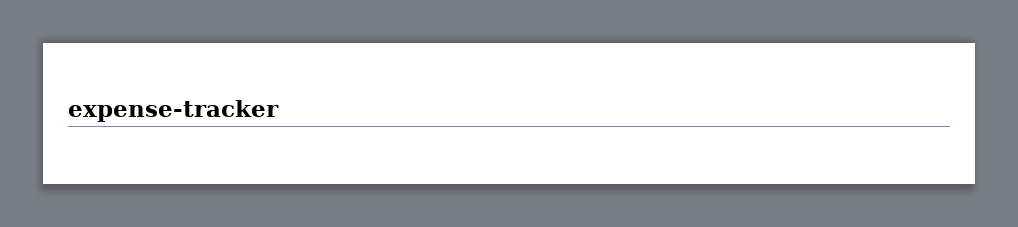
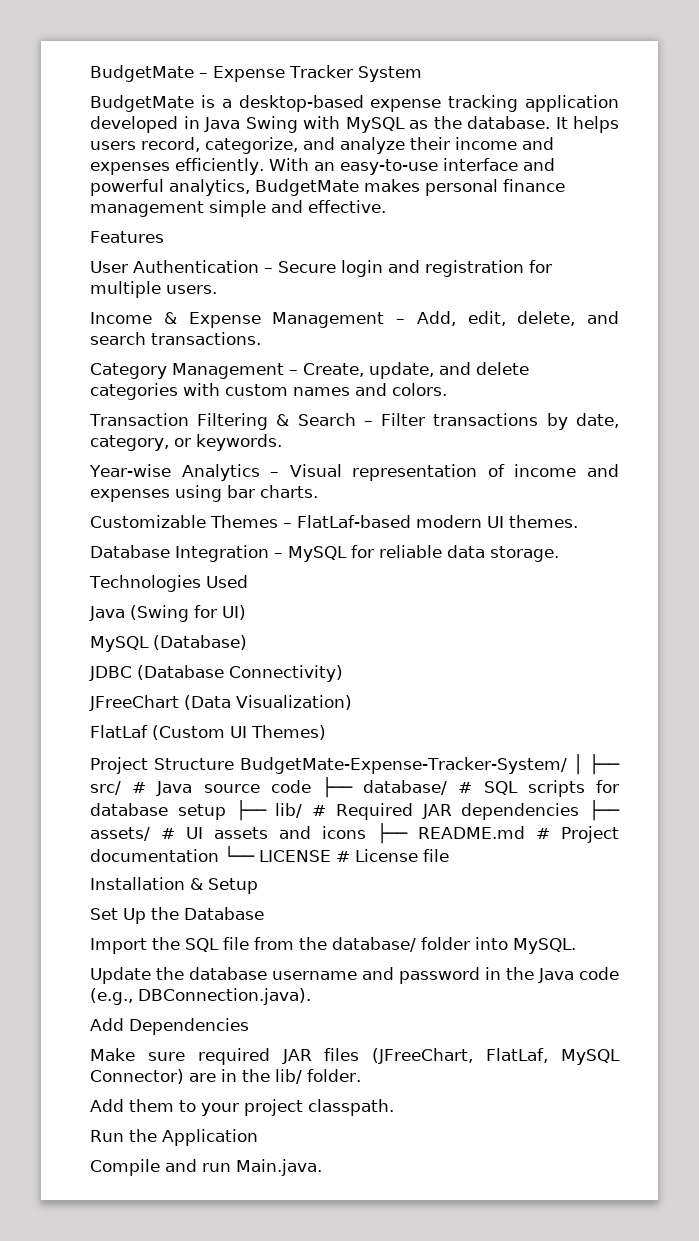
[68,100,279,122] expense-tracker -> [90,65,422,82] [90,95,619,112] [90,116,619,133] [90,137,554,154] [90,158,555,175] [90,179,565,196] [90,200,386,217] [90,231,164,243] [90,260,552,277] [90,281,217,298] [90,311,619,328] [90,332,261,345] [90,362,529,379] [90,383,447,400] [89,413,619,430] [90,434,282,451] [89,464,619,481] [90,485,318,502] [90,515,578,528] [90,545,559,562] [89,575,248,592] [89,605,246,622] [90,635,247,652] [89,665,343,682] [89,695,352,711] [90,725,326,740] [90,754,620,775] [90,777,619,798] [90,800,620,821] [90,823,619,844] [90,846,449,862] [90,877,258,894] [90,907,264,924] [90,937,576,954] [90,967,619,984] [90,988,311,1005] [90,1018,249,1035] [90,1048,620,1065] [90,1069,361,1084] [90,1099,394,1116] [90,1129,258,1146] [90,1159,322,1176] BudgetMate – Expense Tracker System // BudgetMate is a desktop-based expense tracking application developed in Java Swing with MySQL as the database. It helps users record, categorize, and analyze their income and expenses efficiently. With an easy-to-use interface and powerful analytics, BudgetMate makes personal finance management simple and effective. // Features // User Authentication – Secure login and registration for multiple users. // Income & Expense Management – Add, edit, delete, and search transactions. // Category Management – Create, update, and delete categories with custom names and colors. // Transaction Filtering & Search – Filter transactions by date, category, or keywords. // Year-wise Analytics – Visual representation of income and expenses using bar charts. // Customizable Themes – FlatLaf-based modern UI themes. // Database Integration – MySQL for reliable data storage. // Technologies Used // Java (Swing for UI) // MySQL (Database) // JDBC (Database Connectivity) // JFreeChart (Data Visualization) // FlatLaf (Custom UI Themes) // Project Structure BudgetMate-Expense-Tracker-System/ │ ├── src/ # Java source code ├── database/ # SQL scripts for database setup ├── lib/ # Required JAR dependencies ├── assets/ # UI assets and icons ├── README.md # Project documentation └── LICENSE # License file // Installation & Setup // Set Up the Database // Import the SQL file from the database/ folder into MySQL. // Update the database username and password in the Java code (e.g., DBConnection.java). // Add Dependencies // Make sure required JAR files (JFreeChart, FlatLaf, MySQL Connector) are in the lib/ folder. // Add them to your project classpath. // Run the Application // Compile and run Main.java.

